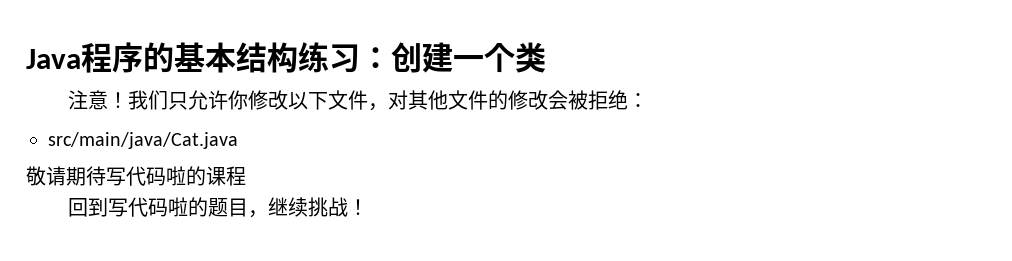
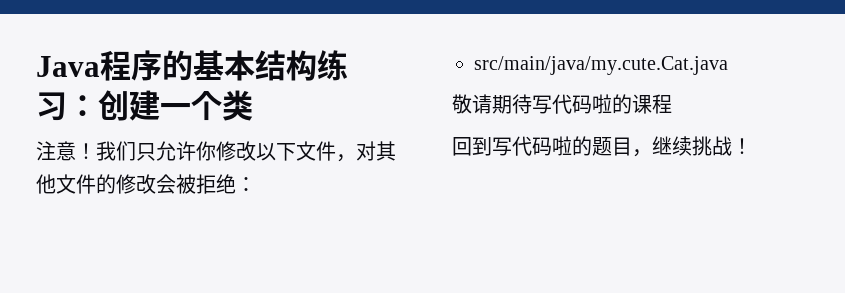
[48,132,238,149] src/main/java/Cat.java -> [474,56,728,75] src/main/java/my.cute.Cat.java

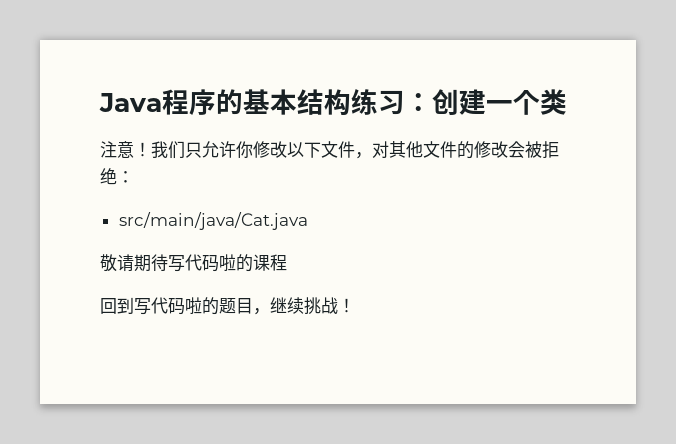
[474,56,728,75] src/main/java/my.cute.Cat.java -> [118,212,308,230] src/main/java/Cat.java

